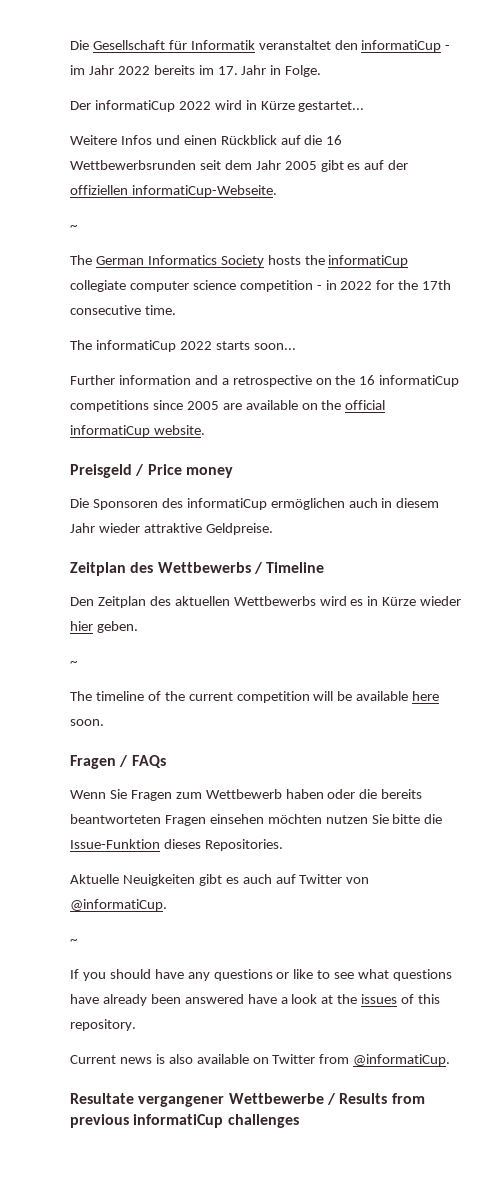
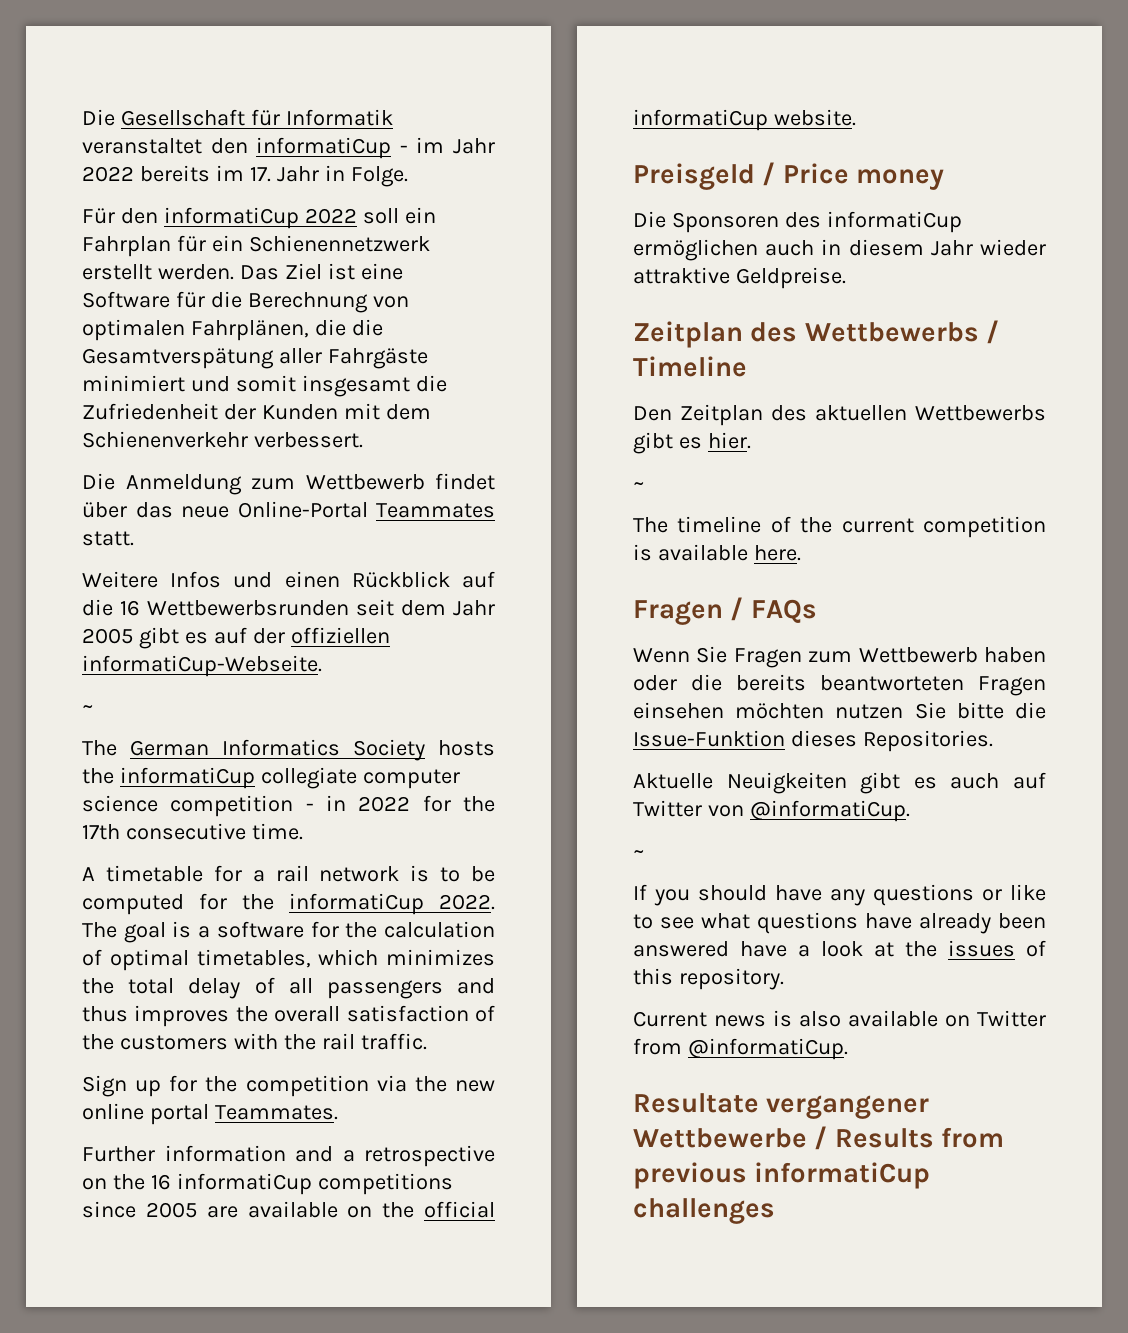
[70,100,365,112] Der informatiCup 2022 wird in Kürze gestartet... -> [82,207,436,229] [82,235,430,257] [82,263,403,280] [82,291,409,313] [82,319,383,341] [82,348,428,369] [82,375,447,397] [82,403,431,420] [82,431,363,448] [82,473,495,495] [82,501,495,518] [82,531,134,546] Für den informatiCup 2022 soll ein Fahrplan für ein Schienennetzwerk erstellt werden. Das Ziel ist eine Software für die Berechnung von optimalen Fahrplänen, die die Gesamtverspätung aller Fahrgäste minimiert und somit insgesamt die Zufriedenheit der Kunden mit dem Schienenverkehr verbessert. // Die Anmeldung zum Wettbewerb findet über das neue Online-Portal Teammates statt.
[70,340,296,352] The informatiCup 2022 starts soon... -> [82,865,495,882] [82,893,495,915] [82,921,496,943] [82,949,495,971] [82,977,495,999] [82,1005,495,1027] [82,1033,427,1050] [82,1075,496,1097] [82,1103,338,1125] A timetable for a rail network is to be computed for the informatiCup 2022. The goal is a software for the calculation of optimal timetables, which minimizes the total delay of all passengers and thus improves the overall satisfaction of the customers with the rail traffic. // Sign up for the competition via the new online portal Teammates.
[319,596,462,606] [70,621,138,633] wird es in Kürze wieder hier geben. -> [633,432,751,454] gibt es hier.
[313,691,440,701] [70,719,104,726] will be available here soon. -> [633,544,801,561] is available here.

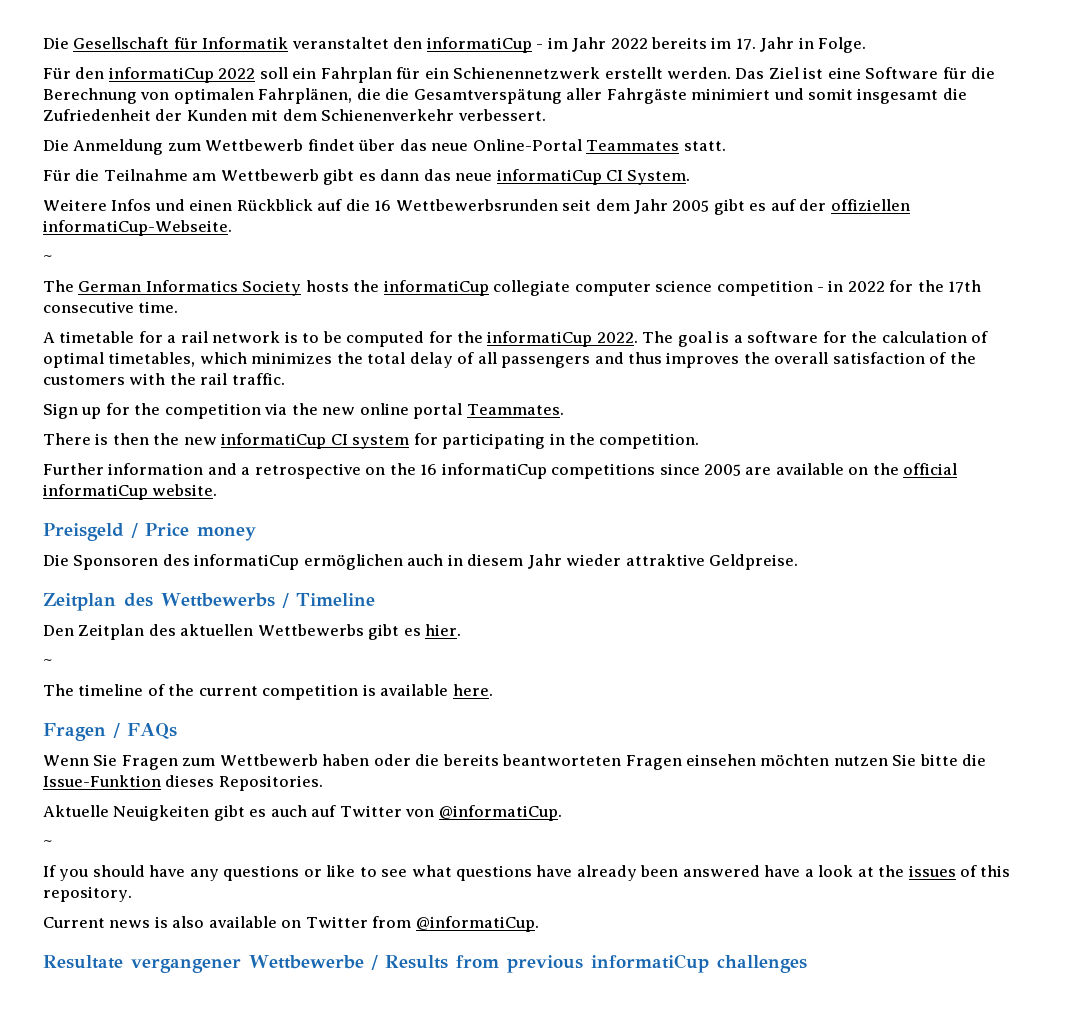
(134, 538) none -> [43,169,691,185] // Für die Teilnahme am Wettbewerb gibt es dann das neue informatiCup CI System.
(338, 1112) none -> [43,433,700,449] // There is then the new informatiCup CI system for participating in the competition.

